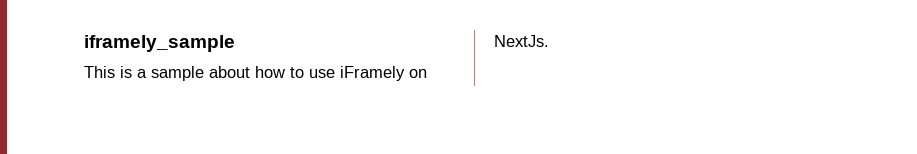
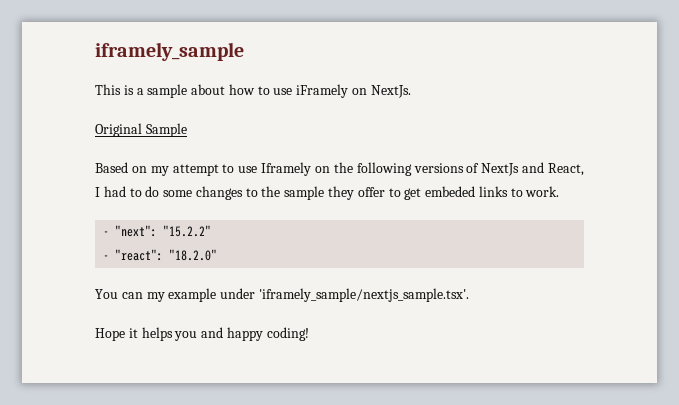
(549, 41) none -> [95,123,187,137] [95,162,584,176] [95,186,560,200] [103,225,212,237] [103,249,218,261] [95,288,469,302] [95,327,309,341] // Original Sample // Based on my attempt to use Iframely on the following versions of NextJs and React, I had to do some changes to the sample they offer to get embeded links to work. // - "next": "15.2.2" // - "react": "18.2.0" // You can my example under 'iframely_sample/nextjs_sample.tsx'. // Hope it helps you and happy coding!

